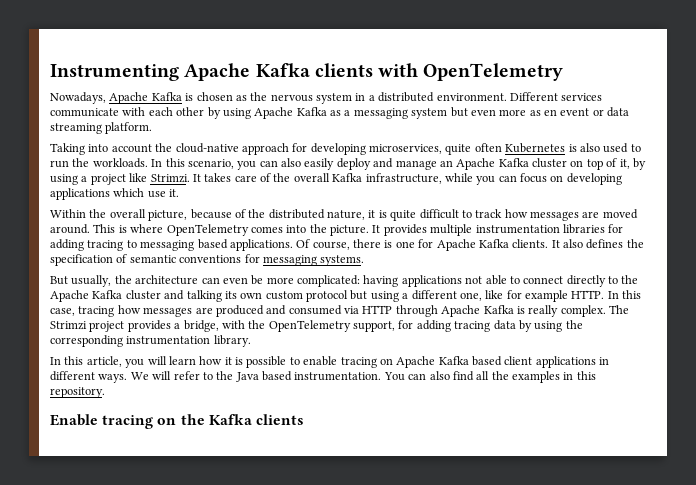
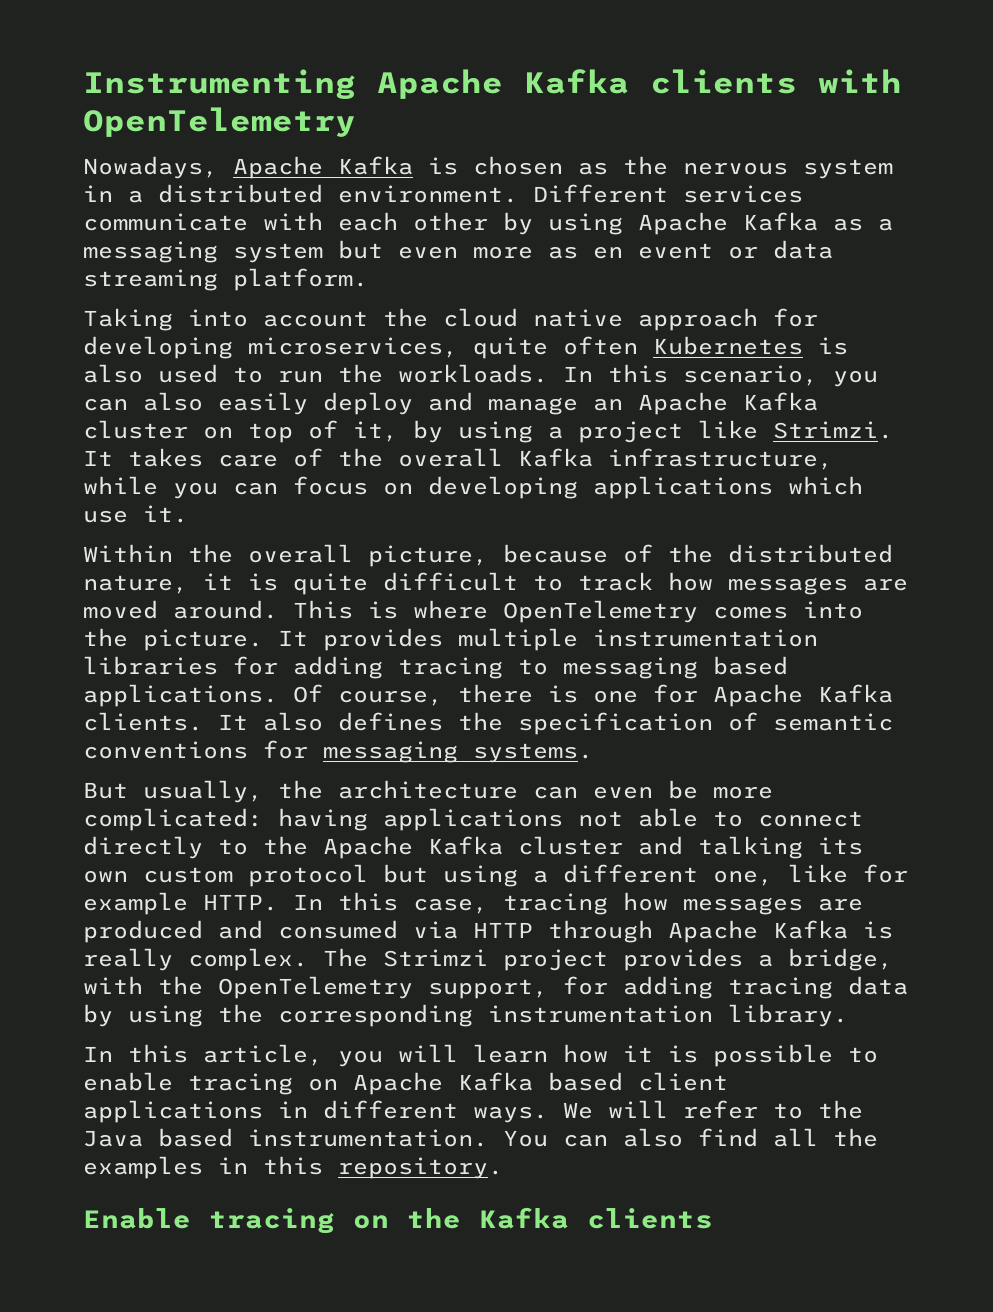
[175,143,239,153] cloud-native -> [443,308,623,327] cloud native

